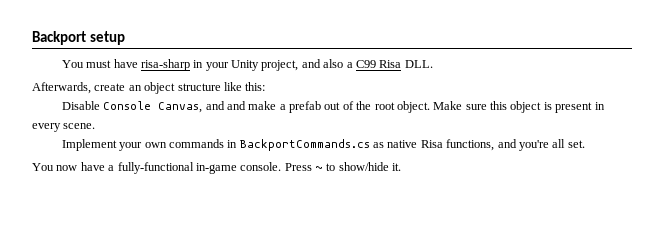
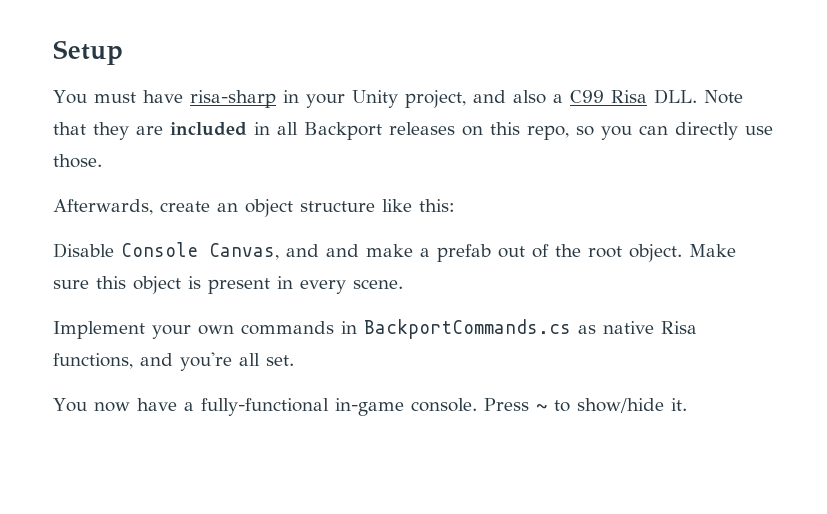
[32,31,125,45] Backport setup -> [53,40,123,65] Setup
(433, 64) none -> [703,90,743,104] [53,122,773,140] [53,154,102,168] Note that they are included in all Backport releases on this repo, so you can directly use those.

